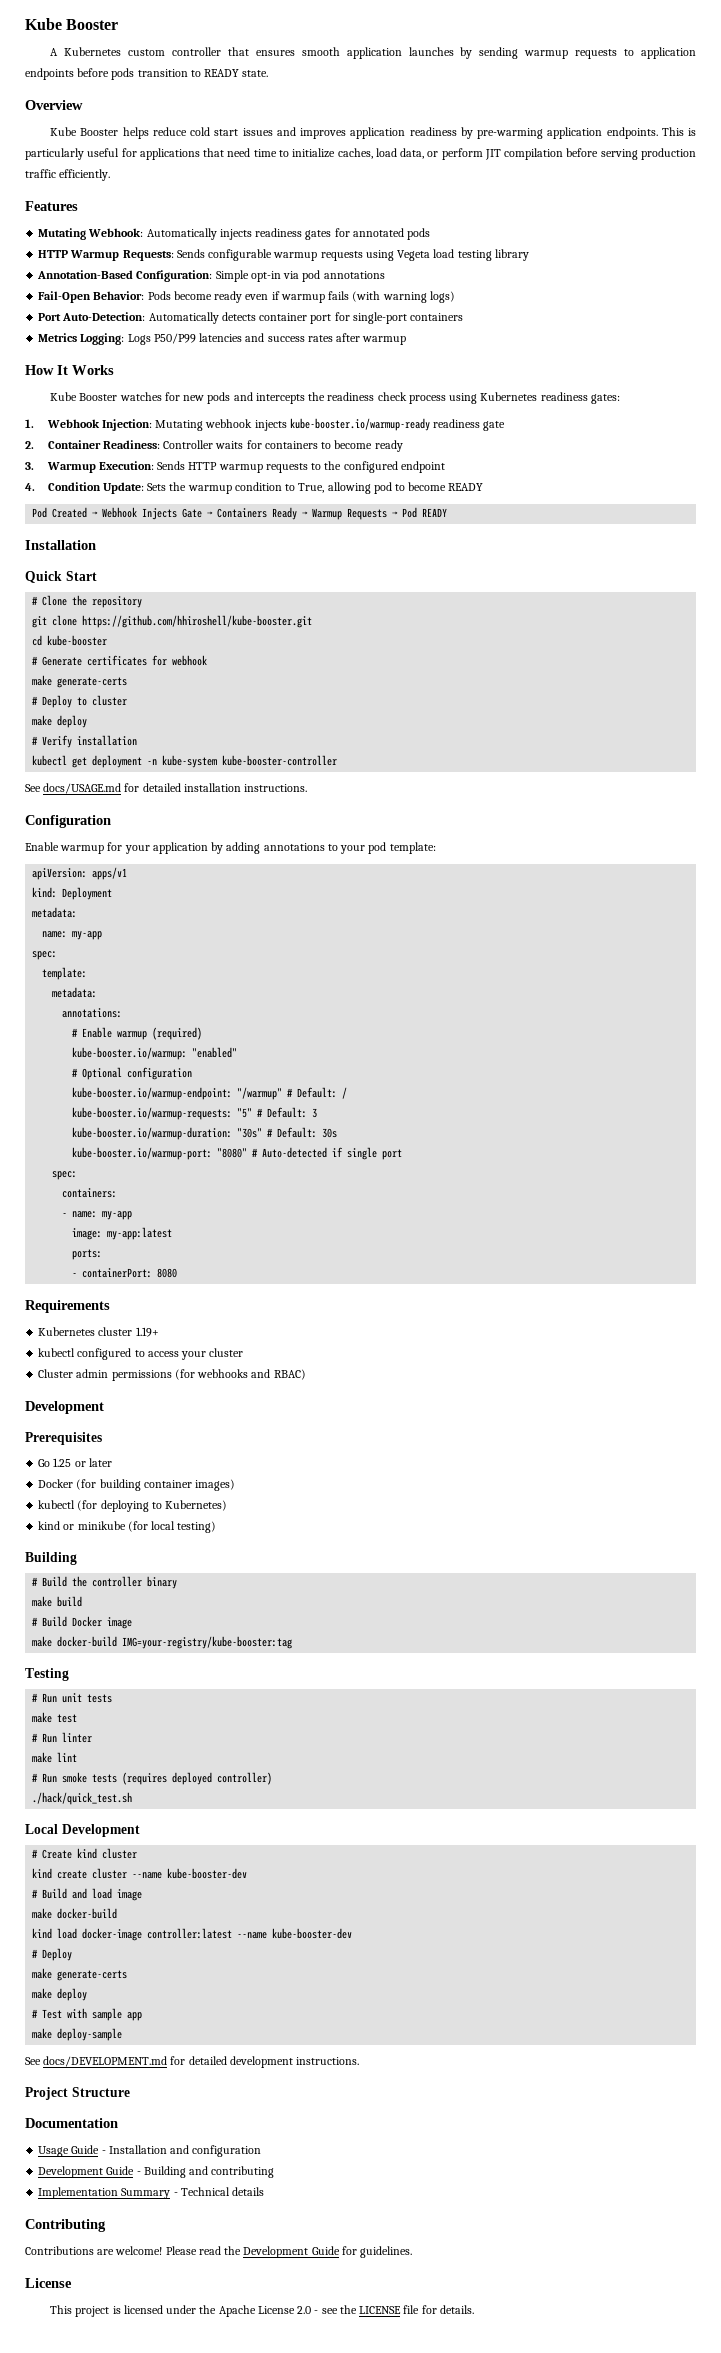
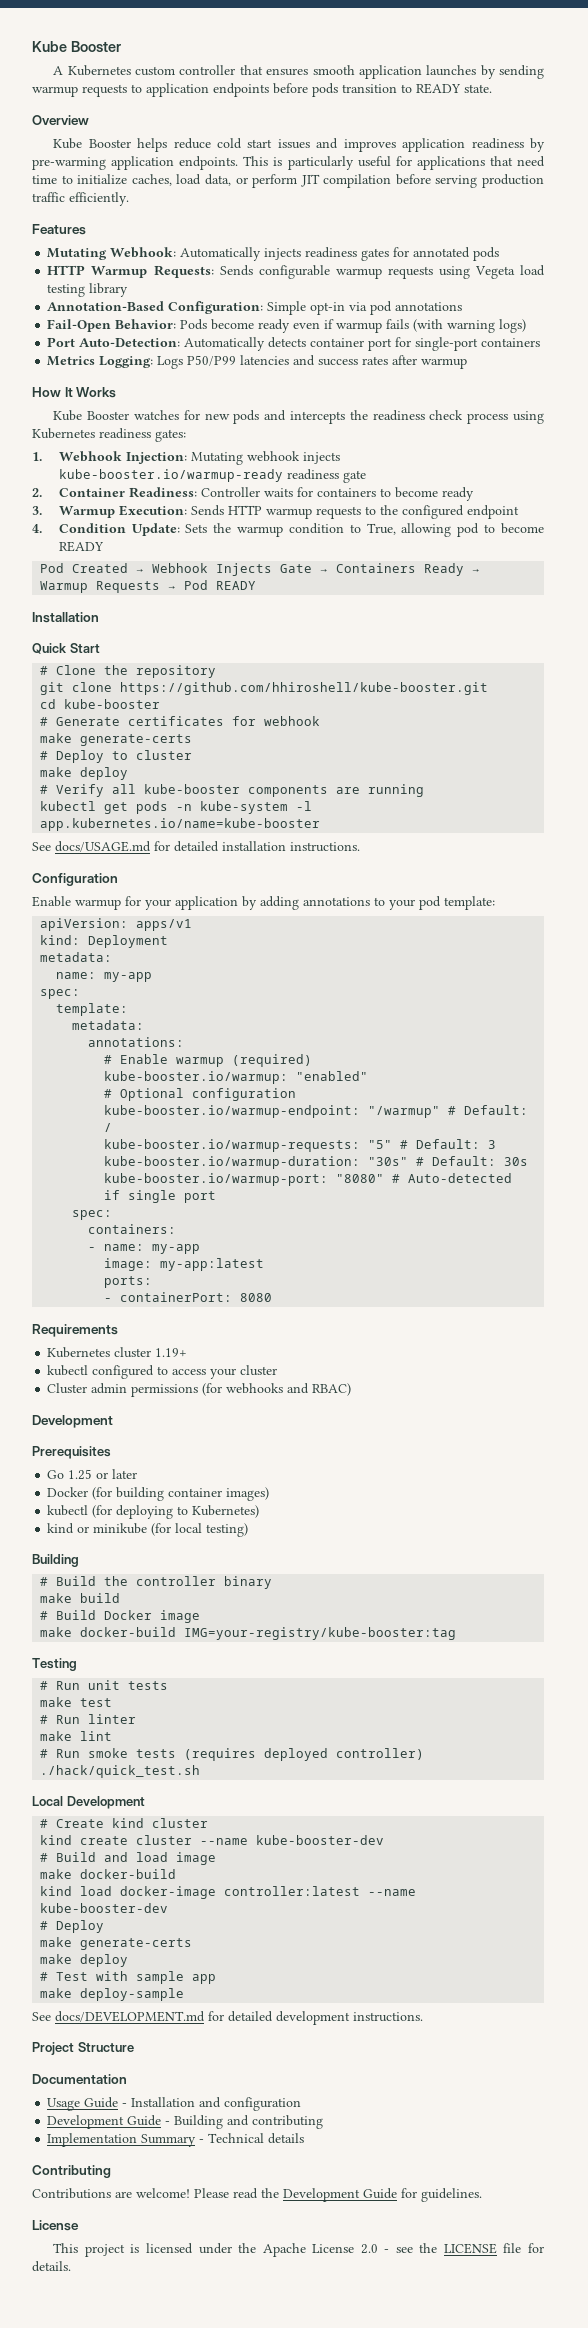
[77,735,138,746] installation -> [112,784,425,797] all kube-booster components are running
[92,755,143,768] deployment -> [136,801,169,814] pods
[222,755,338,766] kube-booster-controller -> [296,801,313,811] [40,818,321,831] -l app.kubernetes.io/name=kube-booster

